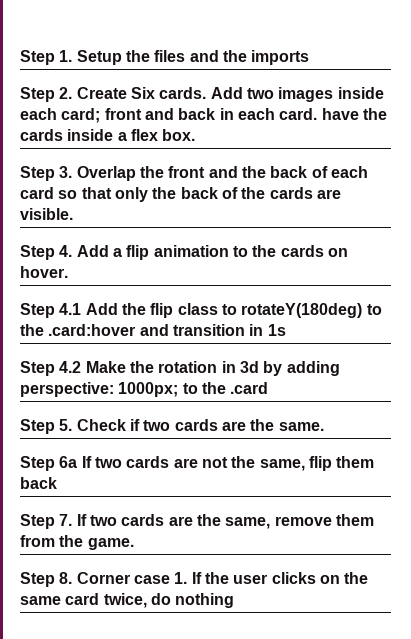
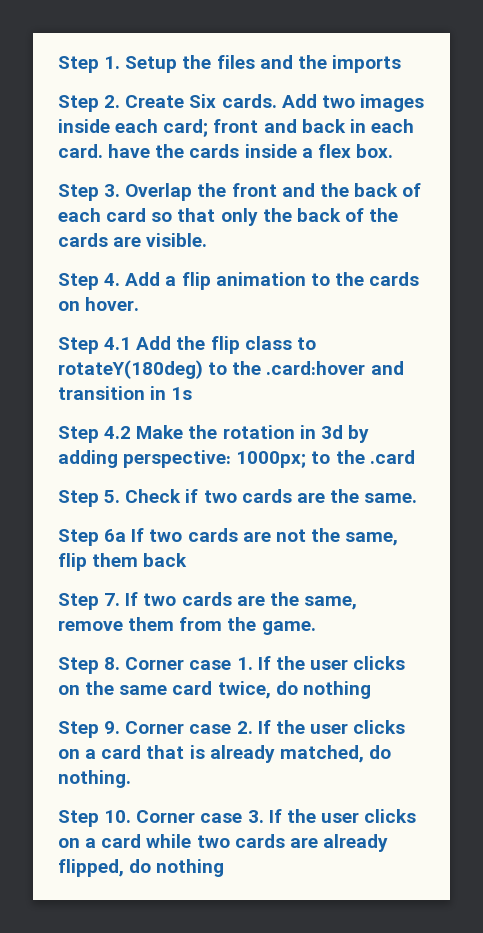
(235, 600) none -> [58,720,406,738] [58,745,391,763] [58,770,131,788] [58,809,417,827] [58,834,388,852] [58,859,225,877] // Step 9. Corner case 2. If the user clicks on a card that is already matched, do nothing. // Step 10. Corner case 3. If the user clicks on a card while two cards are already flipped, do nothing

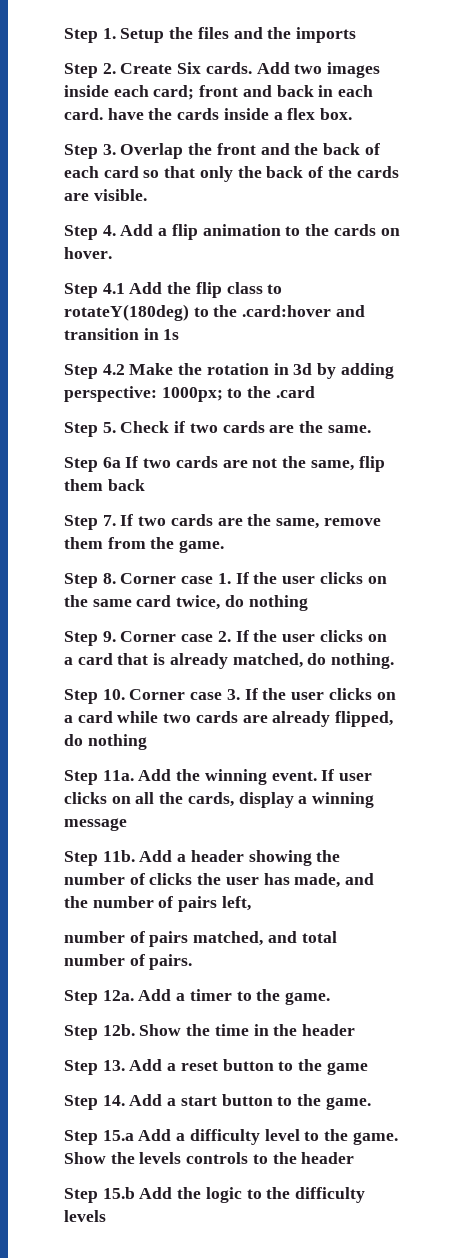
(225, 868) none -> [64,769,373,785] [64,792,375,808] [64,818,127,831] [64,850,341,866] [64,873,375,888] [64,896,251,912] [64,931,337,947] [64,954,193,970] [64,989,331,1005] [64,1024,356,1040] [64,1059,368,1075] [64,1094,371,1110] [64,1129,398,1145] [64,1152,355,1164] [64,1187,366,1203] [64,1210,106,1222] // Step 11a. Add the winning event. If user clicks on all the cards, display a winning message // Step 11b. Add a header showing the number of clicks the user has made, and the number of pairs left, // number of pairs matched, and total number of pairs. // Step 12a. Add a timer to the game. // Step 12b. Show the time in the header // Step 13. Add a reset button to the game // Step 14. Add a start button to the game. // Step 15.a Add a difficulty level to the game. Show the levels controls to the header // Step 15.b Add the logic to the difficulty levels

